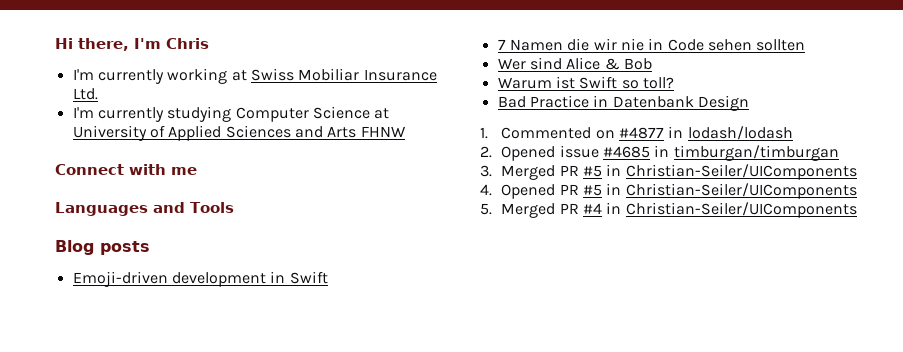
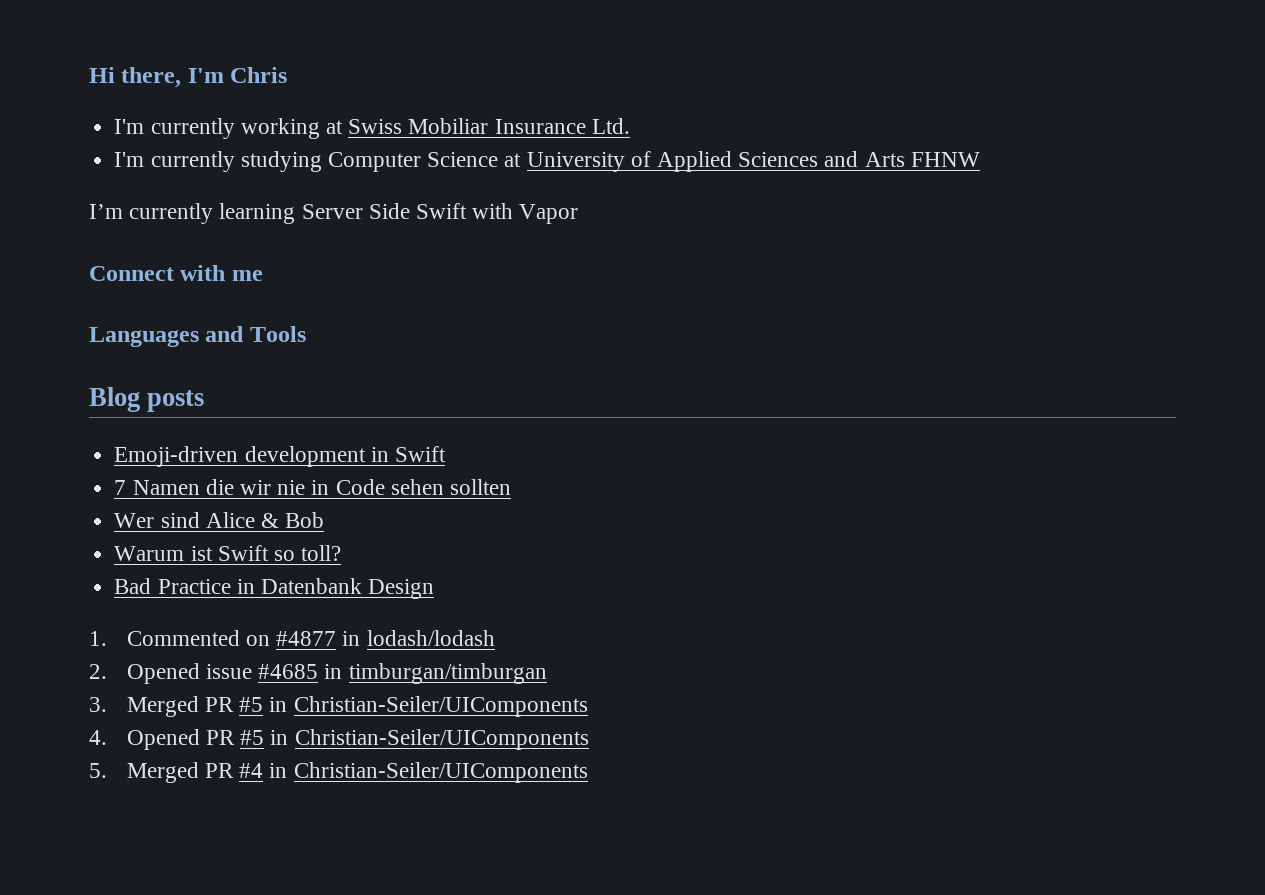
(406, 131) none -> [89,203,579,224] // I’m currently learning Server Side Swift with Vapor

